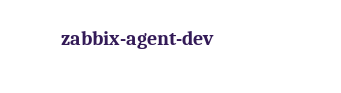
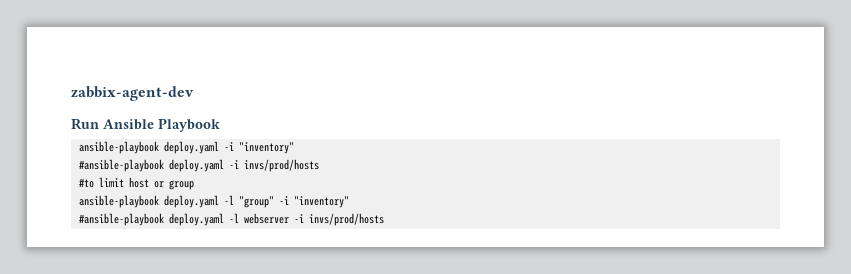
(214, 39) none -> [71,118,220,132] [78,141,294,154] [78,159,319,172] [78,177,194,190] [78,195,349,208] [78,213,384,226] // Run Ansible Playbook // ansible-playbook deploy.yaml -i "inventory" // #ansible-playbook deploy.yaml -i invs/prod/hosts // #to limit host or group // ansible-playbook deploy.yaml -l "group" -i "inventory" // #ansible-playbook deploy.yaml -l webserver -i invs/prod/hosts

